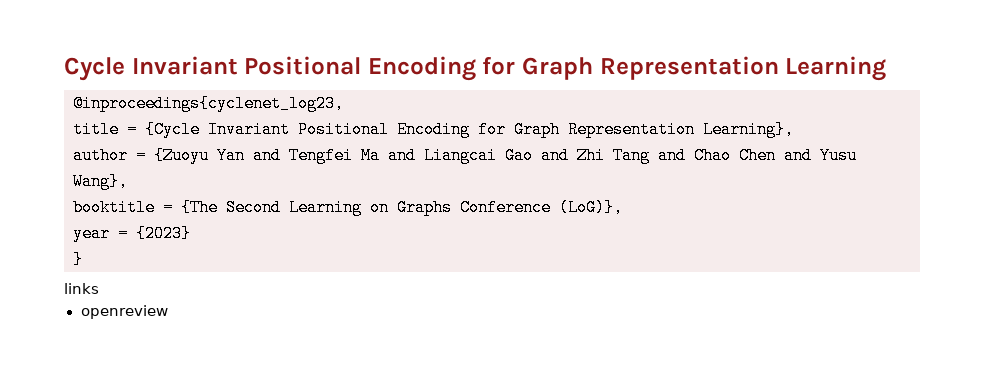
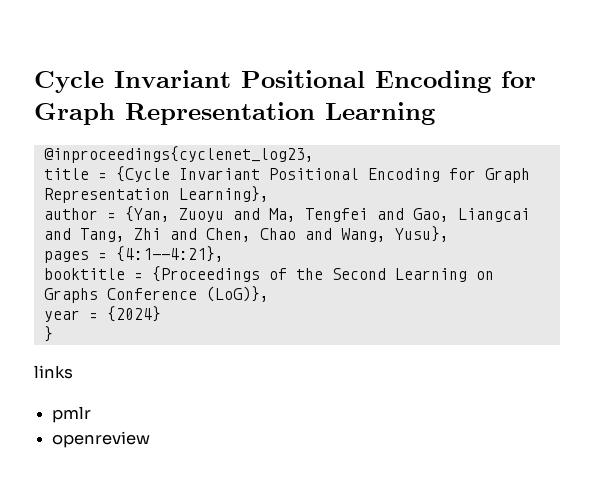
[154,147,857,164] [73,173,128,190] {Zuoyu Yan and Tengfei Ma and Liangcai Gao and Zhi Tang and Chao Chen and Yusu Wang}, -> [124,206,530,222] [43,226,449,242] [43,246,224,263] {Yan, Zuoyu and Ma, Tengfei and Gao, Liangcai and Tang, Zhi and Chen, Chao and Wang, Yusu}, // pages = {4:1--4:21},
[181,199,218,216] {The -> [151,266,323,282] {Proceedings of the
[136,225,191,242] {2023} -> [106,306,161,322] {2024}
(99, 288) none -> [52,406,92,423] // pmlr

